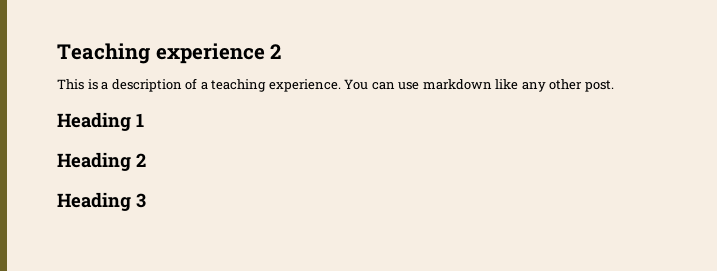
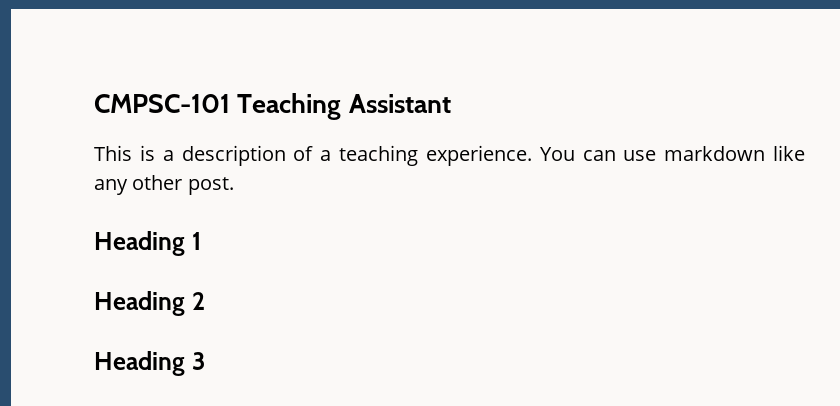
[57,43,282,64] Teaching experience 2 -> [94,93,451,120] CMPSC-101 Teaching Assistant

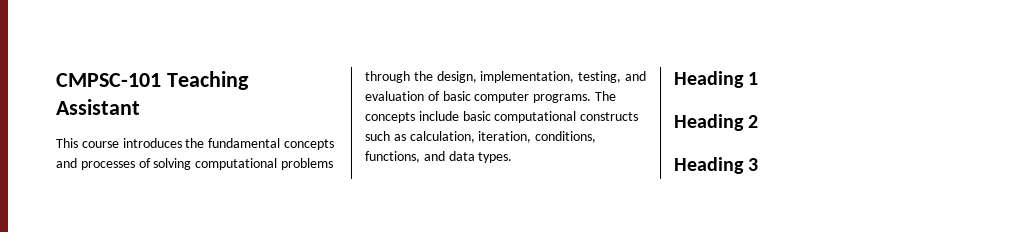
[139,145,805,166] [94,175,234,195] is a description of a teaching experience. You can use markdown like any other post. -> [81,138,334,150] [56,158,333,170] [365,71,646,83] [365,91,616,103] [365,111,639,123] [365,131,597,143] [365,151,513,163] course introduces the fundamental concepts and processes of solving computational problems through the design, implementation, testing, and evaluation of basic computer programs. The concepts include basic computational constructs such as calculation, iteration, conditions, functions, and data types.

